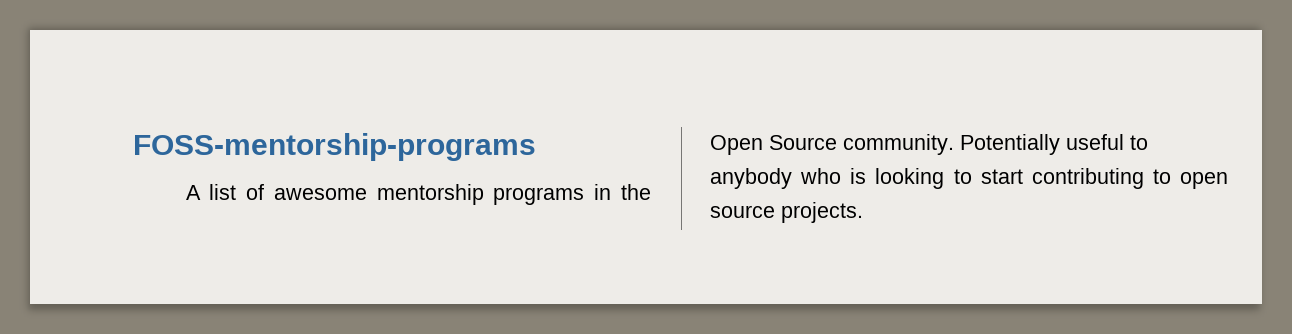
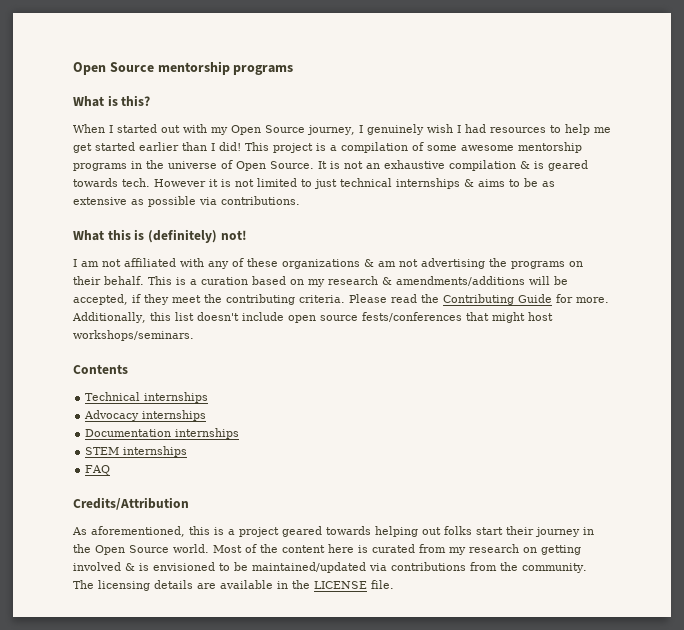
[133,133,536,161] [185,184,265,200] FOSS-mentorship-programs // A list of -> [73,61,294,75] [73,95,151,107] [73,124,611,135] [73,142,457,153] Open Source mentorship programs // What is this? // When I started out with my Open Source journey, I genuinely wish I had resources to help me get started earlier than I did! This project is a compilation of some
[710,134,1148,155] [710,168,1228,189] [710,202,863,223] Open Source community. Potentially useful to anybody who is looking to start contributing to open source projects. -> [168,160,588,171] [73,178,555,189] [73,196,300,207] [73,229,247,243] [73,258,583,269] [73,276,568,287] [73,294,609,305] [72,312,553,323] [73,330,194,341] [73,364,128,374] [85,392,209,403] [84,410,207,421] [85,428,240,439] [85,446,188,457] [85,465,111,475] [73,497,189,510] [72,526,594,537] [73,544,581,555] [73,562,587,573] [73,580,394,591] universe of Open Source. It is not an exhaustive compilation & is geared towards tech. However it is not limited to just technical internships & aims to be as extensive as possible via contributions. // What this is (definitely) not! // I am not affiliated with any of these organizations & am not advertising the programs on their behalf. This is a curation based on my research & amendments/additions will be accepted, if they meet the contributing criteria. Please read the Contributing Guide for more. Additionally, this list doesn't include open source fests/conferences that might host workshops/seminars. // Contents // Technical internships // Advocacy internships // Documentation internships // STEM internships // FAQ // Credits/Attribution // As aforementioned, this is a project geared towards helping out folks start their journey in the Open Source world. Most of the content here is curated from my research on getting involved & is envisioned to be maintained/updated via contributions from the community. The licensing details are available in the LICENSE file.

